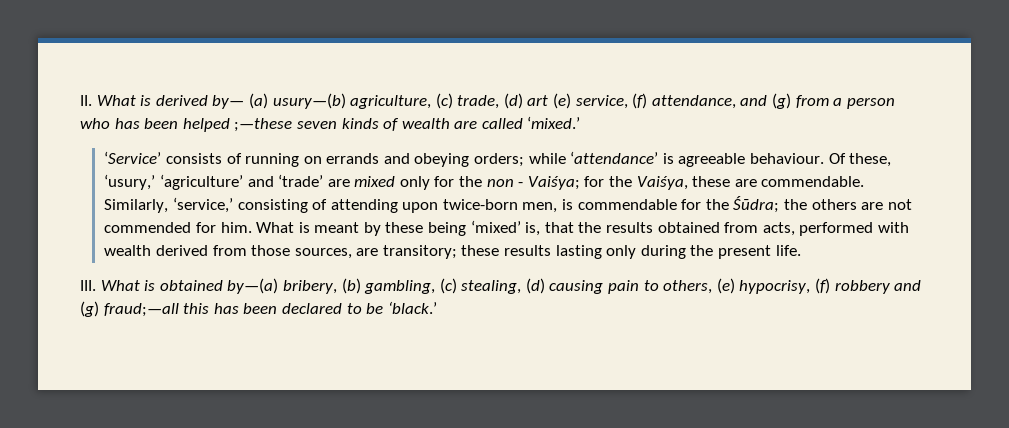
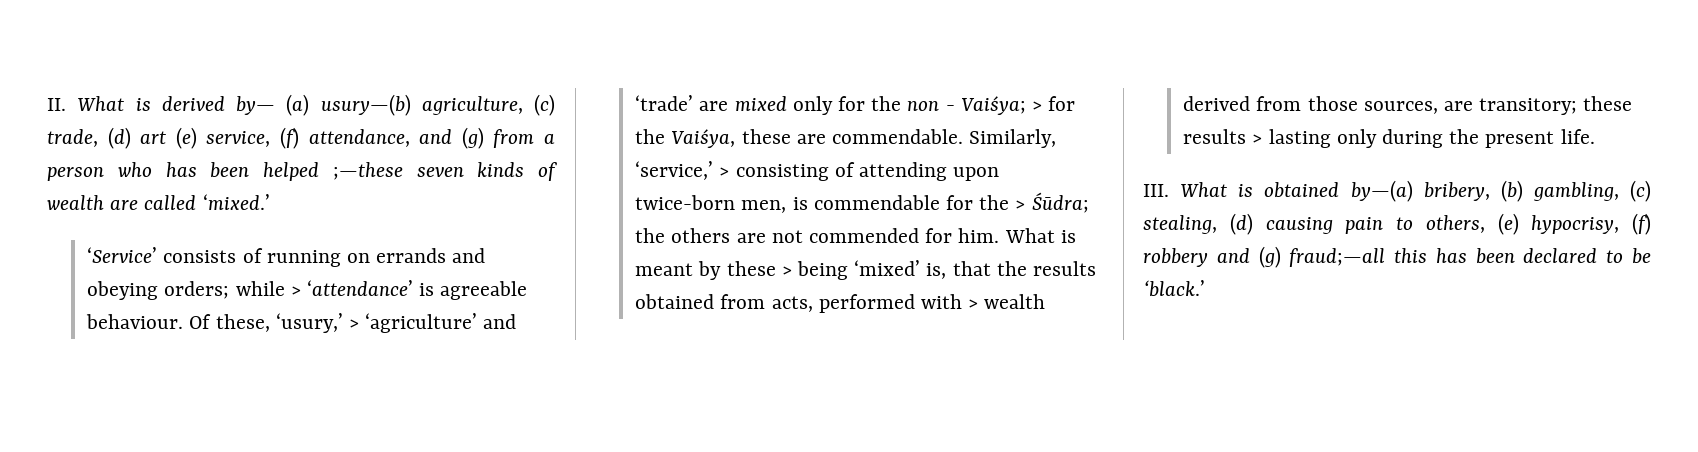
(566, 158) none -> [290,286,301,296] >
(156, 182) none -> [349,319,360,329] >
(580, 183) none -> [1032,101,1043,111] >
(233, 205) none -> [719,167,730,177] >
(729, 204) none -> [1015,200,1026,210] >
(424, 227) none -> [781,266,792,276] >
(909, 227) none -> [968,299,979,309] >
(552, 250) none -> [1252,134,1263,144] >

